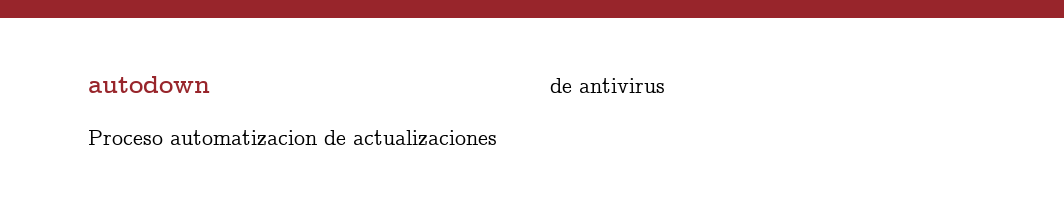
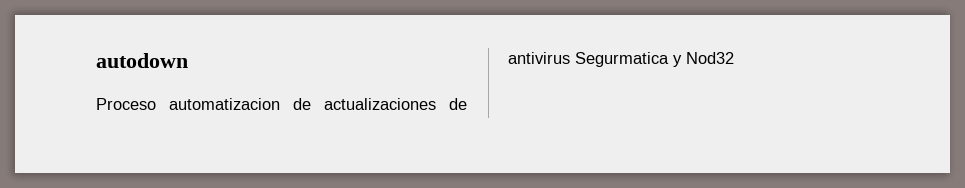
(665, 85) none -> [575,52,734,67] Segurmatica y Nod32

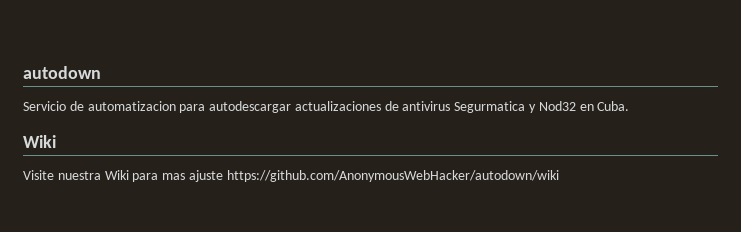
[96,98,311,110] Proceso automatizacion de -> [23,101,292,113] Servicio de automatizacion para autodescargar
(734, 58) none -> [579,101,630,111] [23,135,56,148] [23,170,559,182] en Cuba. // Wiki // Visite nuestra Wiki para mas ajuste https://github.com/AnonymousWebHacker/autodown/wiki

